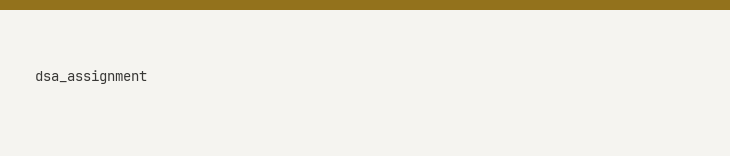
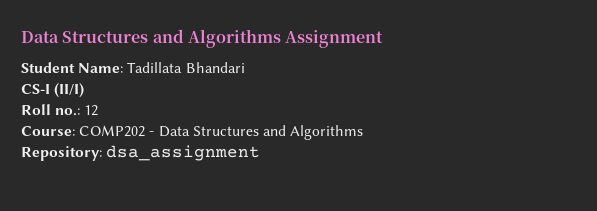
(35, 77) none -> [21,29,384,48] [21,62,245,73] [21,83,85,98] [21,104,99,116] [21,125,364,140] [21,146,102,161] Data Structures and Algorithms Assignment // Student Name: Tadillata Bhandari // CS-I (II/I) // Roll no.: 12 // Course: COMP202 - Data Structures and Algorithms // Repository:

